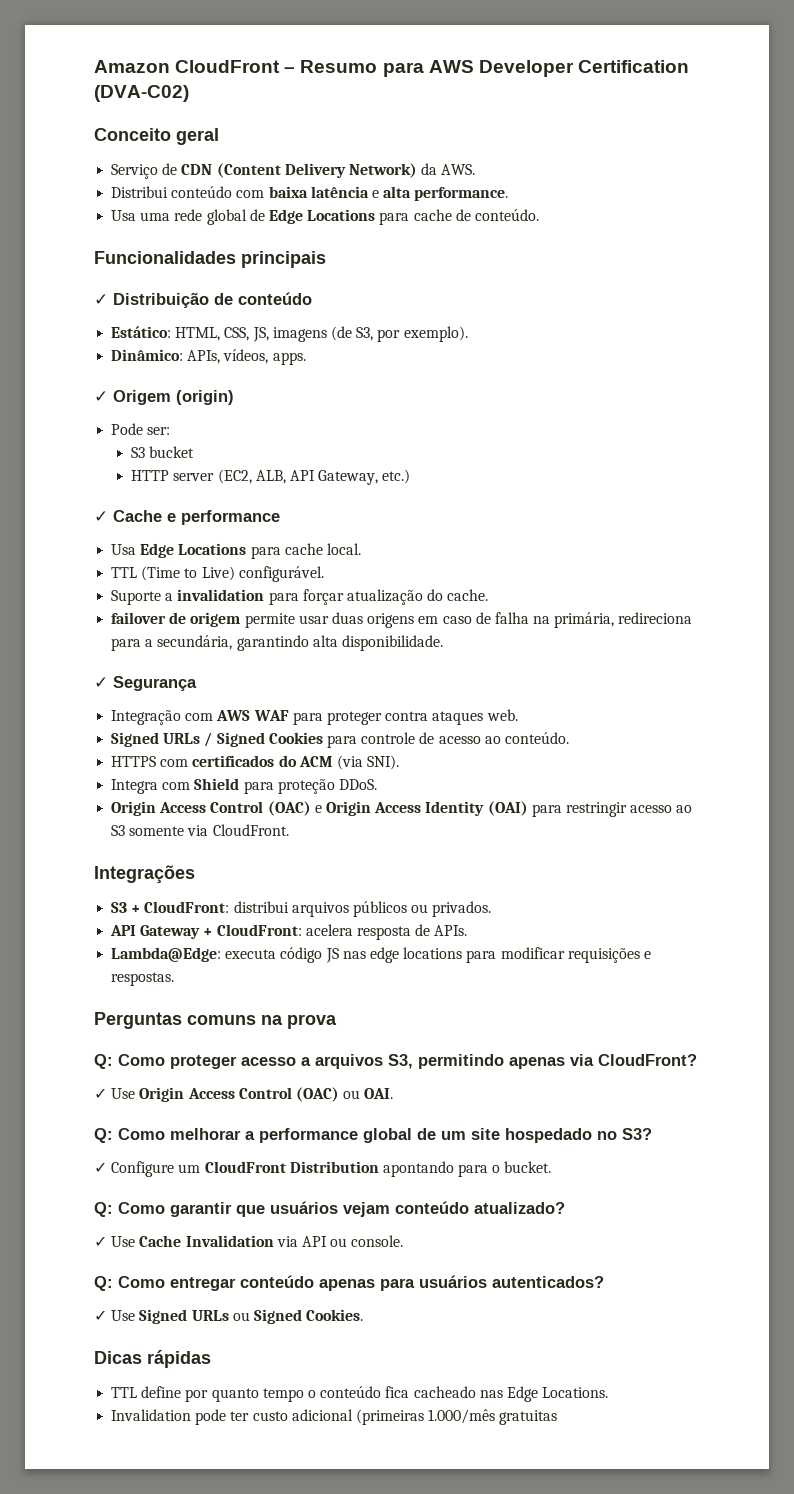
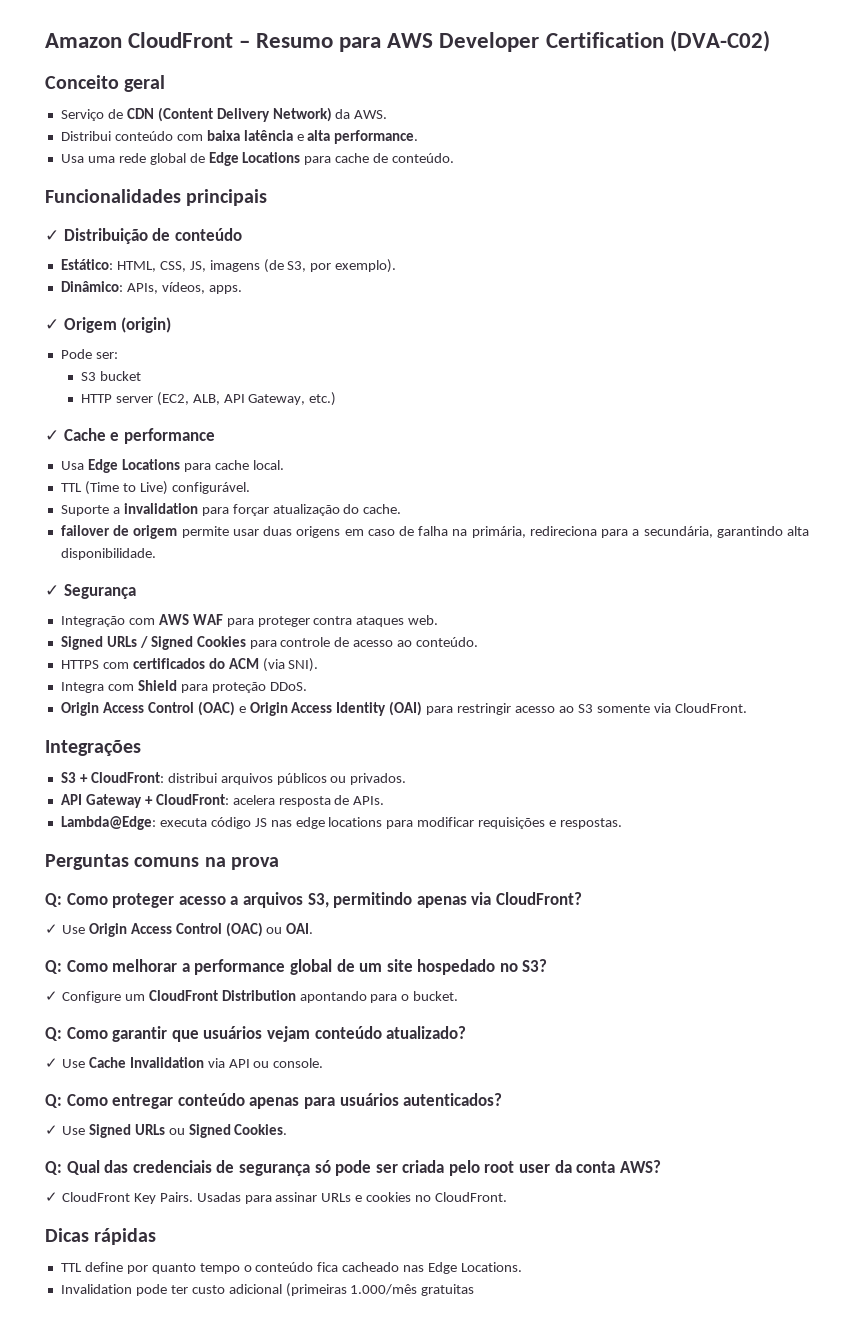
(364, 1315) none -> [45,1160,661,1176] [45,1192,508,1204] // Q: Qual das credenciais de segurança só pode ser criada pelo root user da conta AWS? // ✓ CloudFront Key Pairs. Usadas para assinar URLs e cookies no CloudFront.

